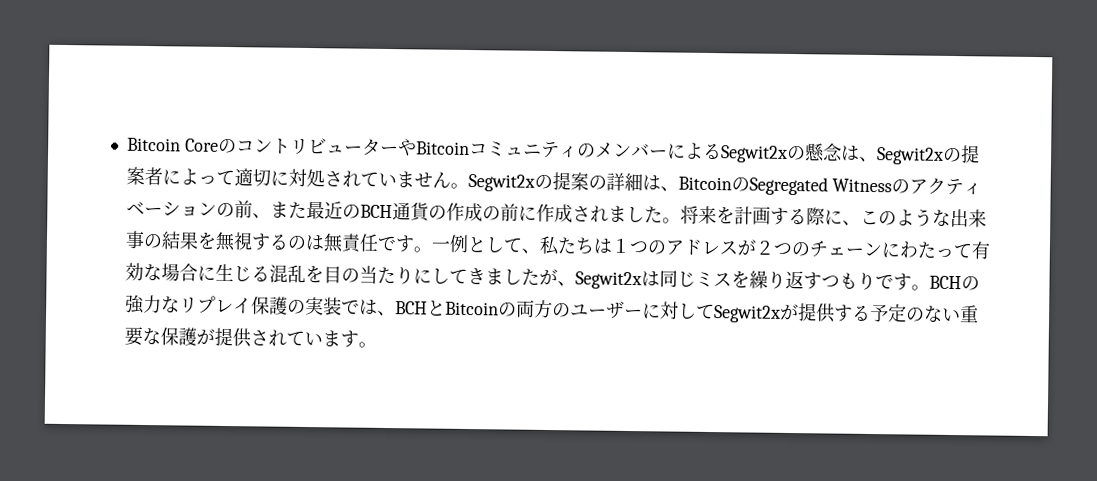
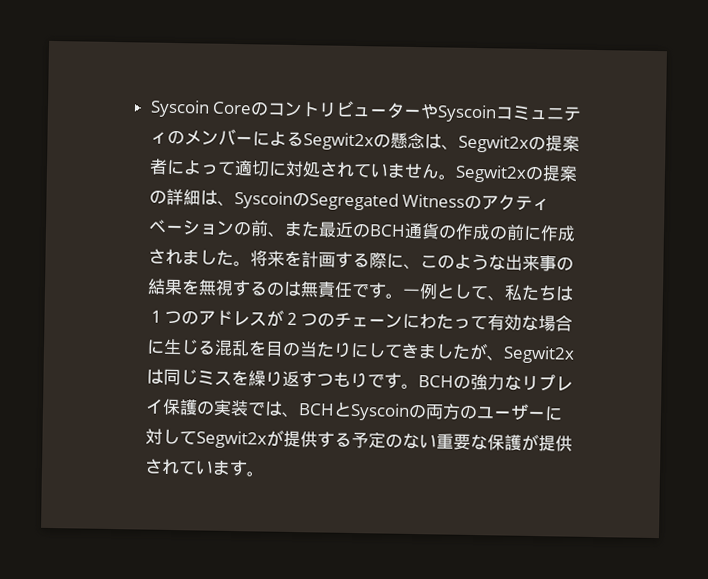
[126,137,181,152] Bitcoin -> [149,99,210,118] Syscoin
[415,141,470,156] Bitcoin -> [437,104,498,123] Syscoin
[677,176,732,191] Bitcoin -> [233,190,293,209] Syscoin
[444,301,499,316] Bitcoin -> [349,402,410,421] Syscoin

